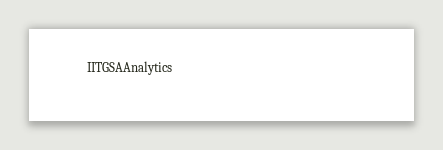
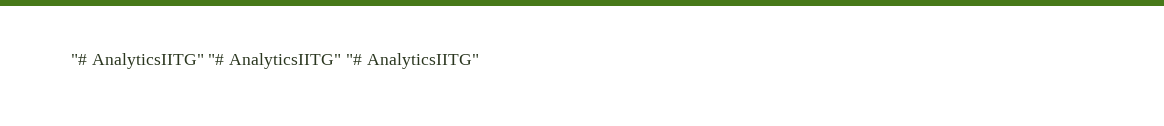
[87,61,172,75] IITGSAAnalytics -> [71,53,479,69] "# AnalyticsIITG" "# AnalyticsIITG" "# AnalyticsIITG"

